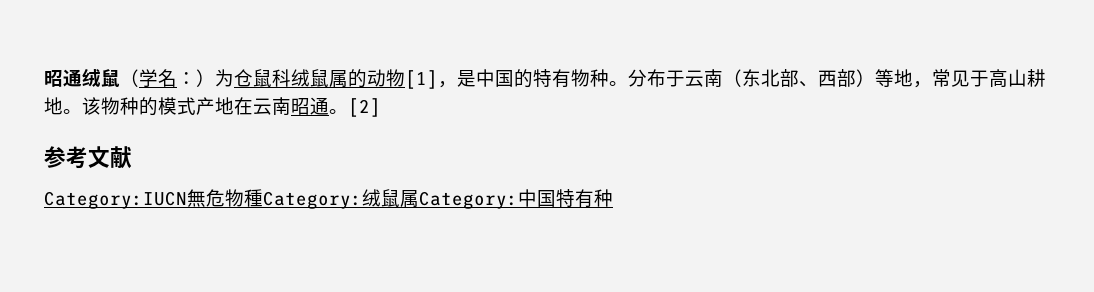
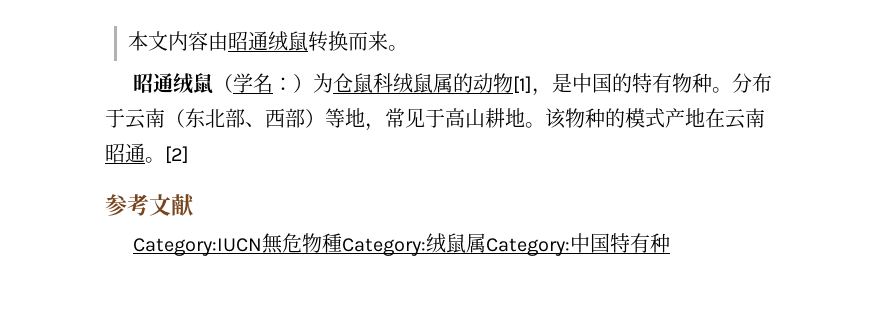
(44, 78) none -> [127,31,408,52] 本文内容由昭通绒鼠转换而来。 //

